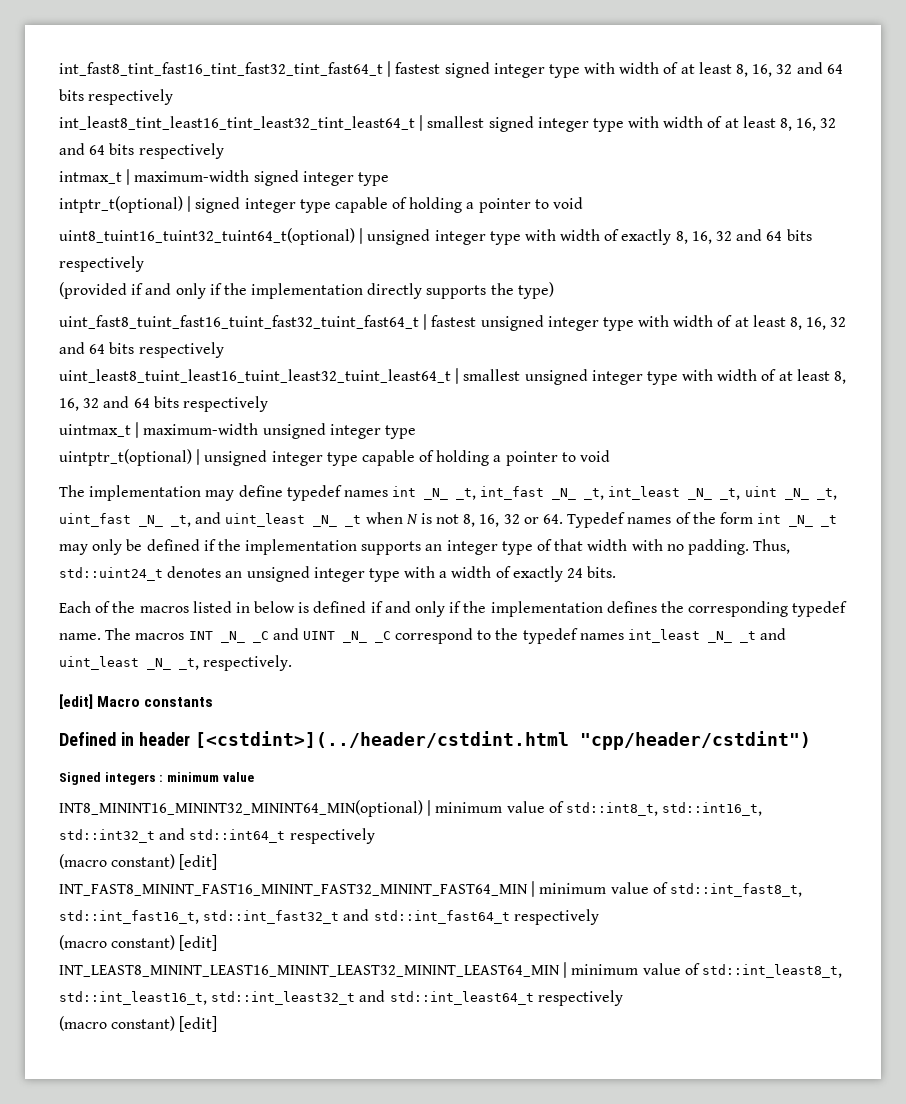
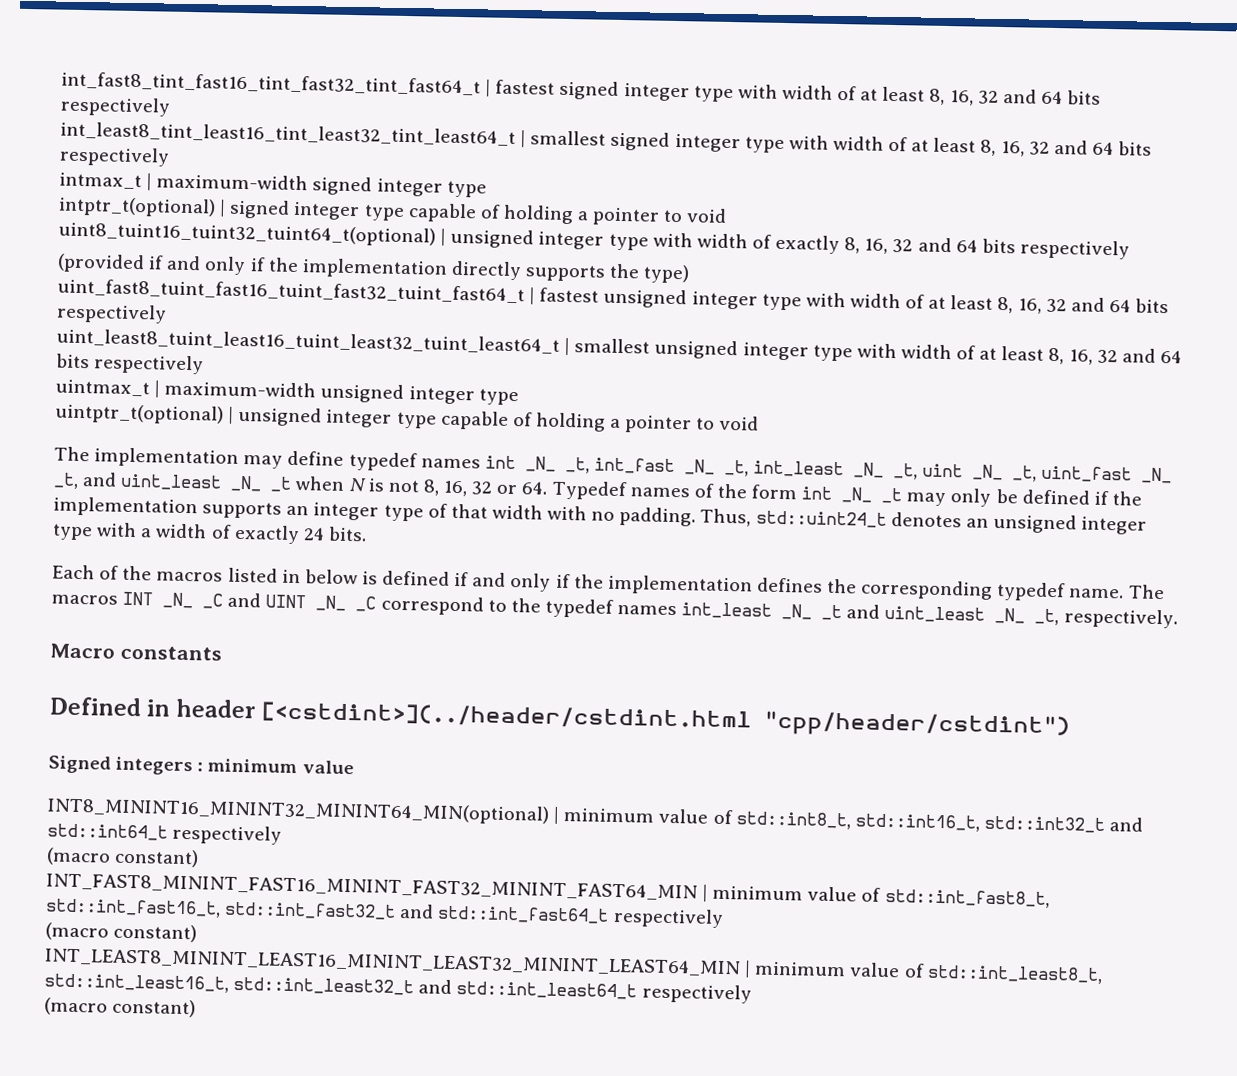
[59,694,93,709] [edit] -> (1178, 618) none
[179,854,218,870] [edit] -> (200, 858) none
[179,935,218,951] [edit] -> (198, 933) none
[179,1016,218,1032] [edit] -> (197, 1008) none

